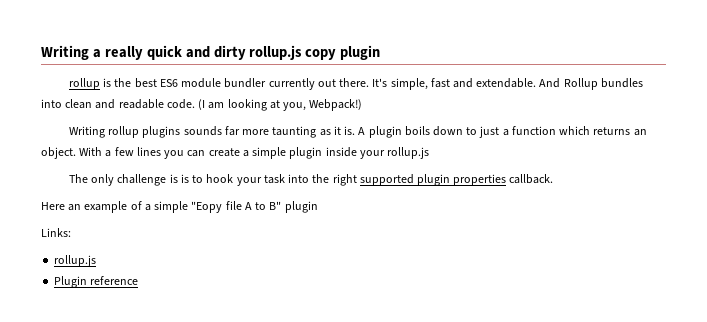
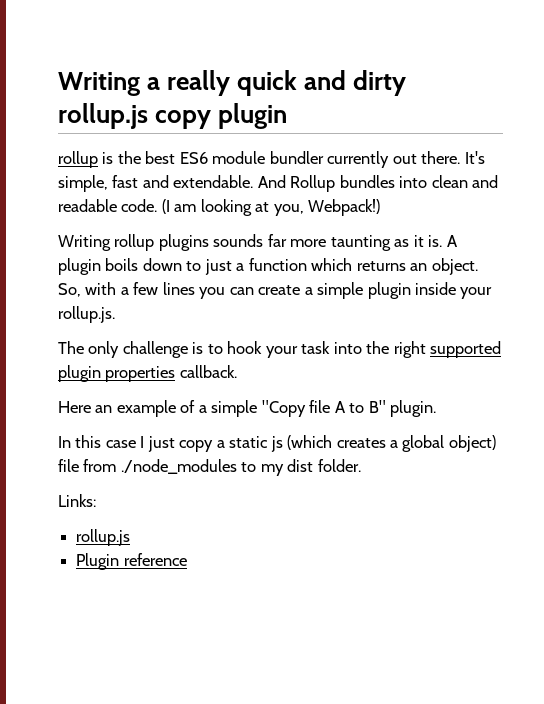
[79,147,103,156] With -> [58,282,117,297] So, with
[387,147,430,159] rollup.js -> [58,306,115,323] rollup.js.
[180,174,189,183] is -> (204, 348) none
[191,201,223,213] "Eopy -> [261,400,306,417] "Copy
[284,201,318,213] plugin -> [390,400,437,417] [58,435,496,452] [58,459,361,476] plugin. // In this case I just copy a static js (which creates a global object) file from ./node_modules to my dist folder.

